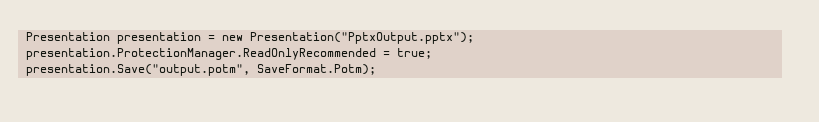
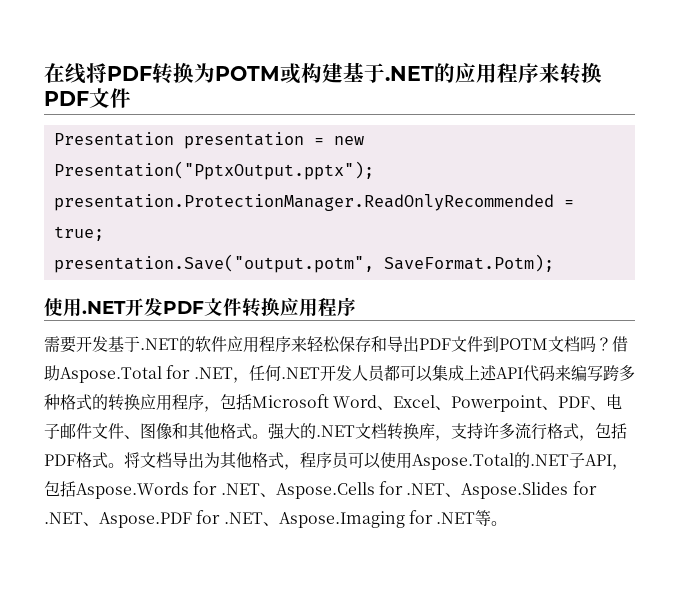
(25, 36) none -> [44,62,602,84] [44,88,131,108] 在线将PDF转换为POTM或构建基于.NET的应用程序来转换PDF文件 //
(376, 69) none -> [44,297,356,317] [44,336,628,353] [44,365,635,383] [44,394,623,412] [44,423,627,441] [44,452,628,470] [44,481,597,499] [44,510,508,528] // 使用.NET开发PDF文件转换应用程序 // 需要开发基于.NET的软件应用程序来轻松保存和导出PDF文件到POTM文档吗？借助Aspose.Total for .NET，任何.NET开发人员都可以集成上述API代码来编写跨多种格式的转换应用程序，包括Microsoft Word、Excel、Powerpoint、PDF、电子邮件文件、图像和其他格式。强大的.NET文档转换库，支持许多流行格式，包括PDF格式。将文档导出为其他格式，程序员可以使用Aspose.Total的.NET子API，包括Aspose.Words for .NET、Aspose.Cells for .NET、Aspose.Slides for .NET、Aspose.PDF for .NET、Aspose.Imaging for .NET等。

